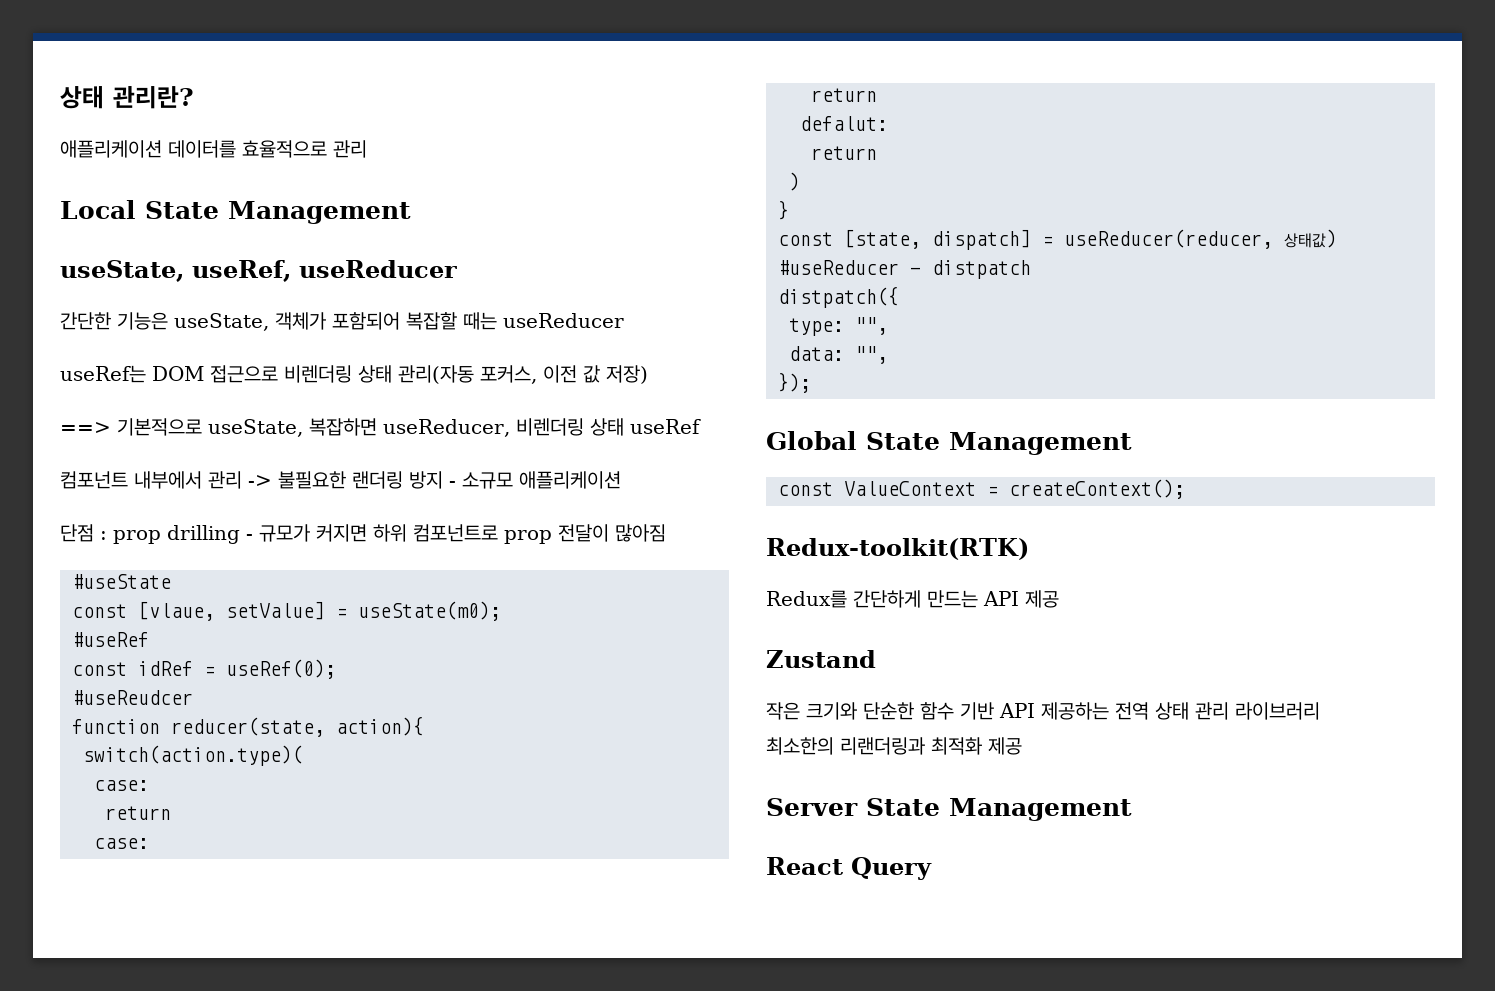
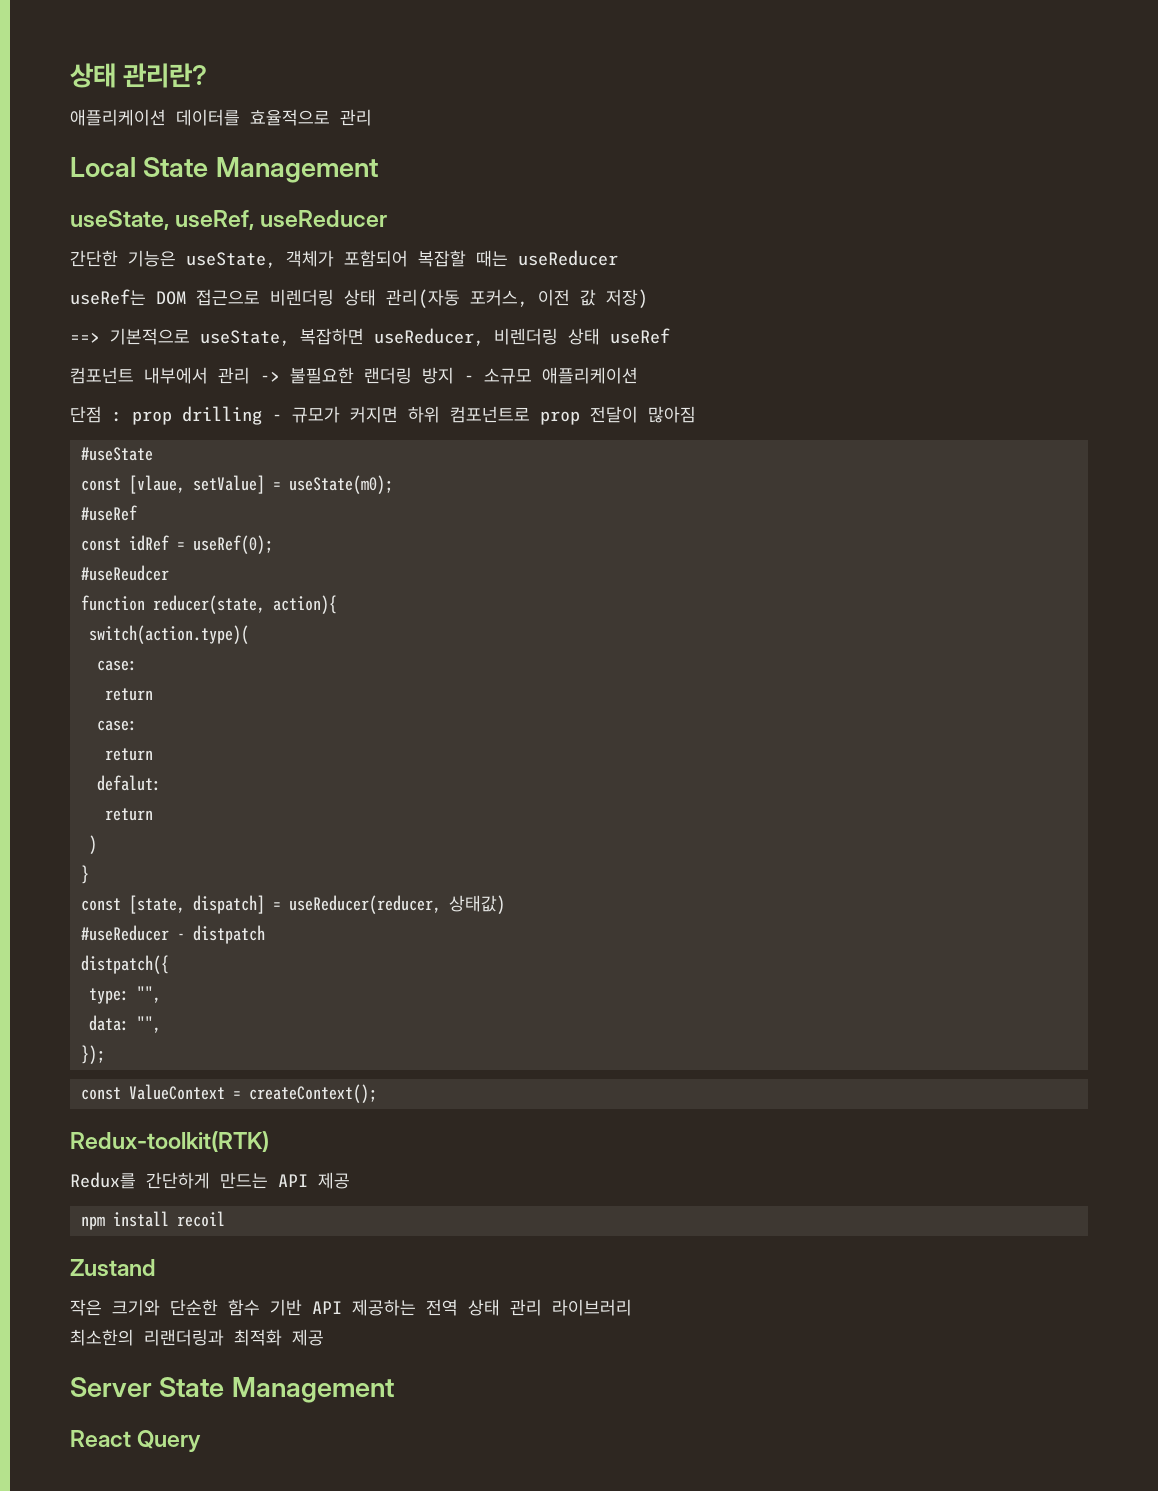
[766,431,1132,455] // Global State Management -> (105, 1054) none
(1059, 599) none -> [80,1211,225,1230] // npm install recoil

